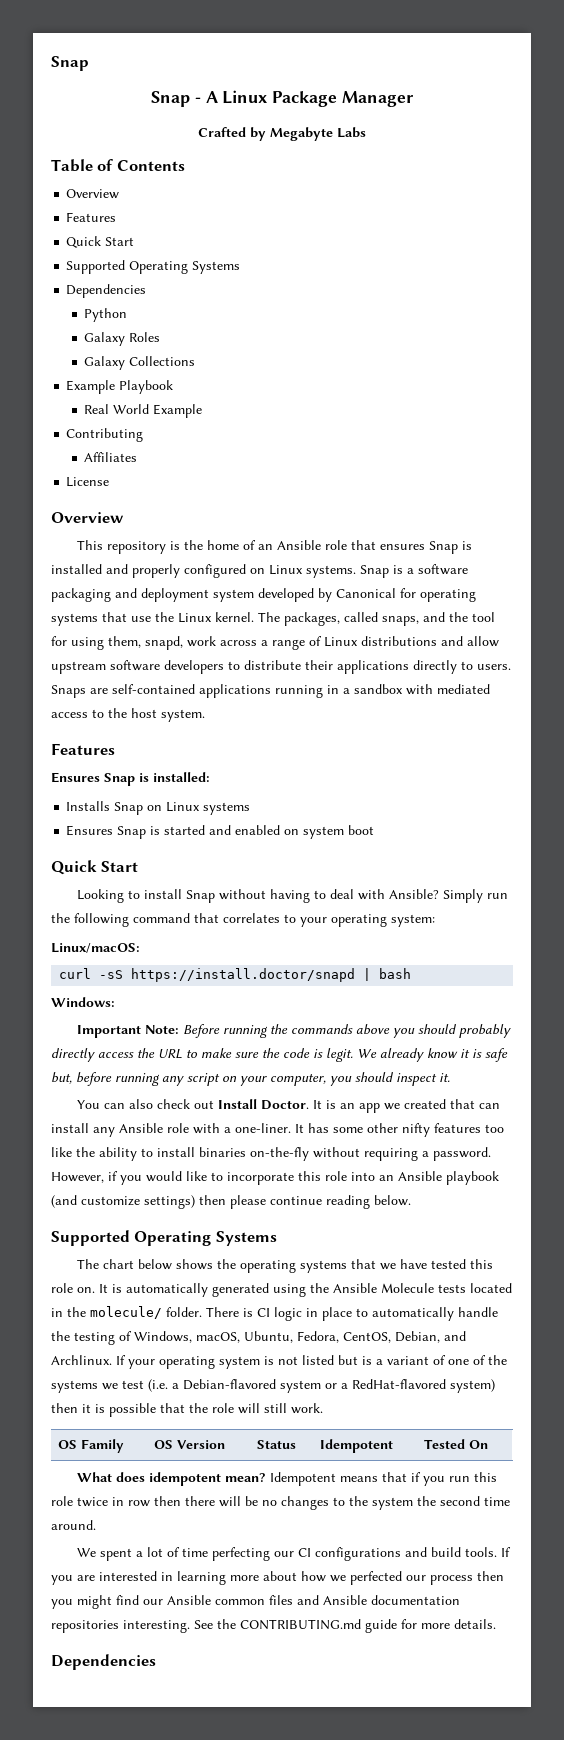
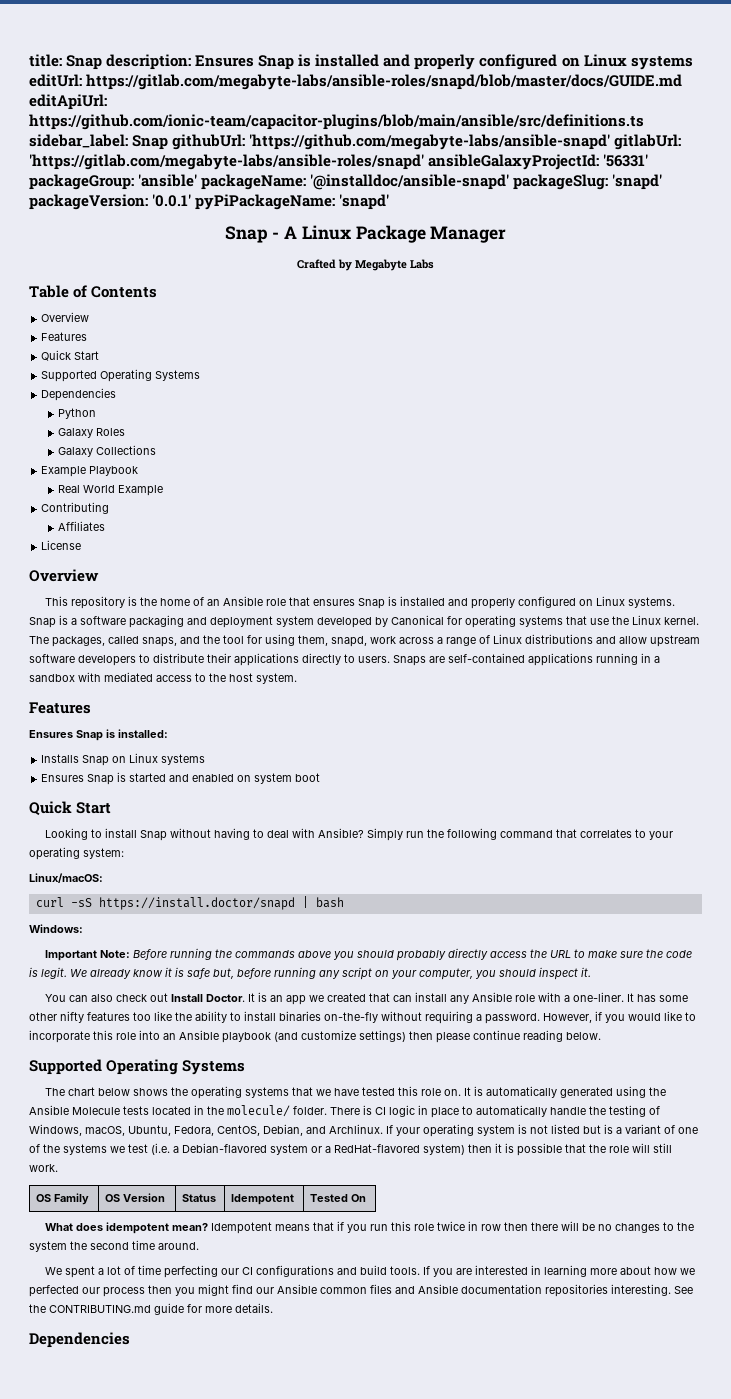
[51,56,89,71] Snap -> [29,54,693,70] [29,74,683,90] [29,94,107,110] [29,114,644,130] [29,134,682,150] [29,154,649,170] [29,174,663,190] [29,194,390,210] title: Snap description: Ensures Snap is installed and properly configured on Linux systems editUrl: https://gitlab.com/megabyte-labs/ansible-roles/snapd/blob/master/docs/GUIDE.md editApiUrl: https://github.com/ionic-team/capacitor-plugins/blob/main/ansible/src/definitions.ts sidebar_label: Snap githubUrl: 'https://github.com/megabyte-labs/ansible-snapd' gitlabUrl: 'https://gitlab.com/megabyte-labs/ansible-roles/snapd' ansibleGalaxyProjectId: '56331' packageGroup: 'ansible' packageName: '@installdoc/ansible-snapd' packageSlug: 'snapd' packageVersion: '0.0.1' pyPiPackageName: 'snapd'

